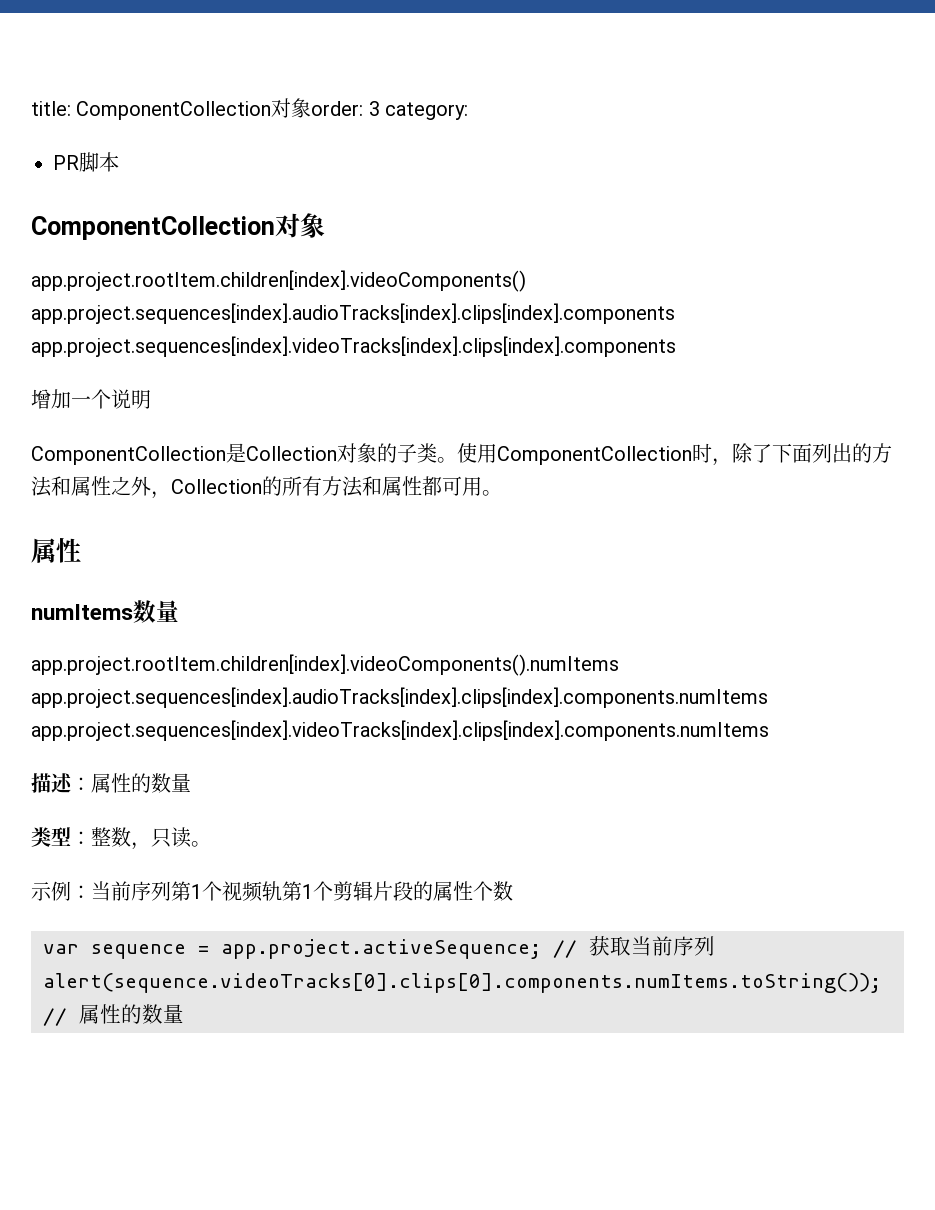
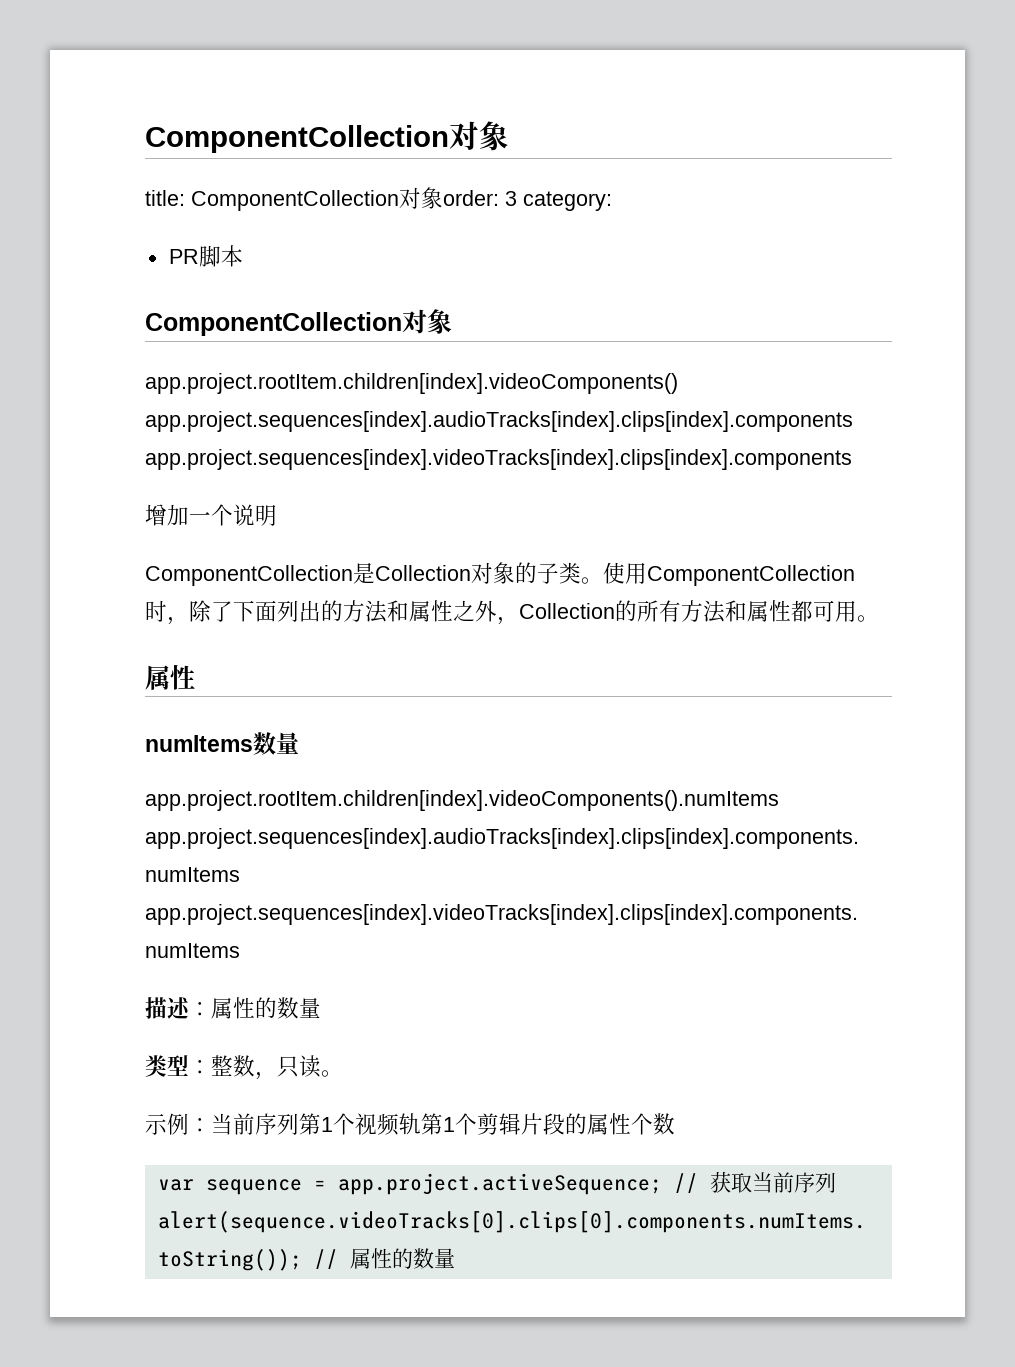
(31, 108) none -> [145,121,509,153] ComponentCollection对象 //

